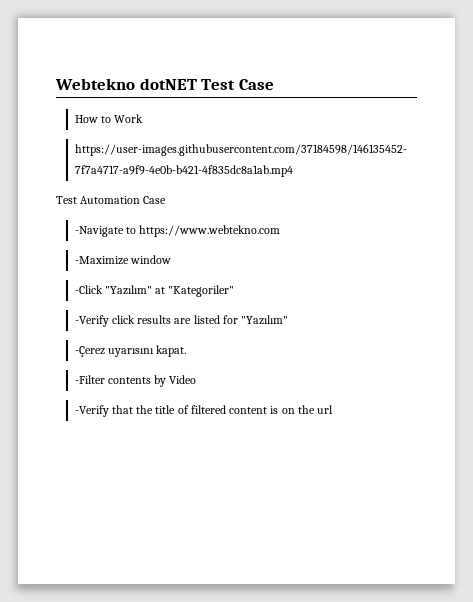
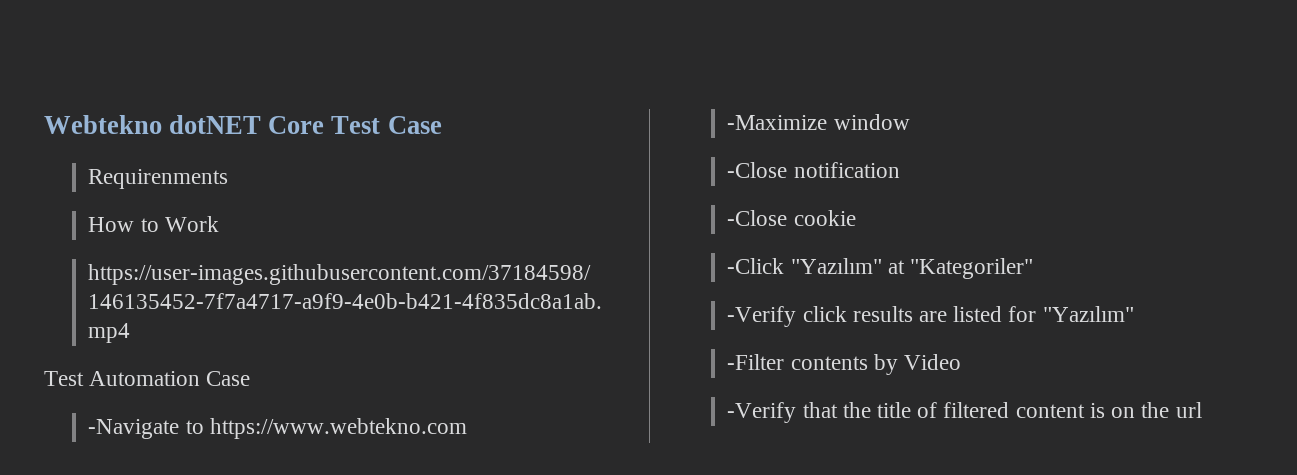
(197, 84) none -> [268,116,325,134] Core
(274, 84) none -> [88,169,229,189] // Requirenments
(171, 259) none -> [727,162,900,178] [727,210,856,226] // -Close notification // -Close cookie
[74,345,187,357] // -Çerez uyarısını kapat. -> (1134, 314) none

